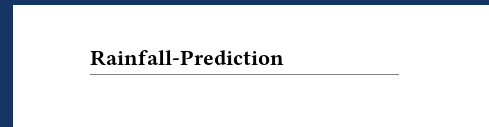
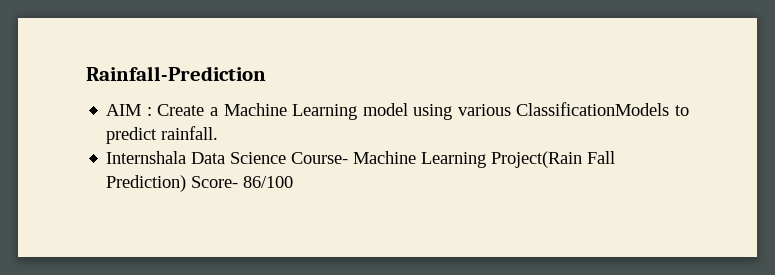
(284, 58) none -> [106,102,689,120] [106,126,219,144] [106,151,616,168] [106,175,294,192] // AIM : Create a Machine Learning model using various ClassificationModels to predict rainfall. // Internshala Data Science Course- Machine Learning Project(Rain Fall Prediction) Score- 86/100

